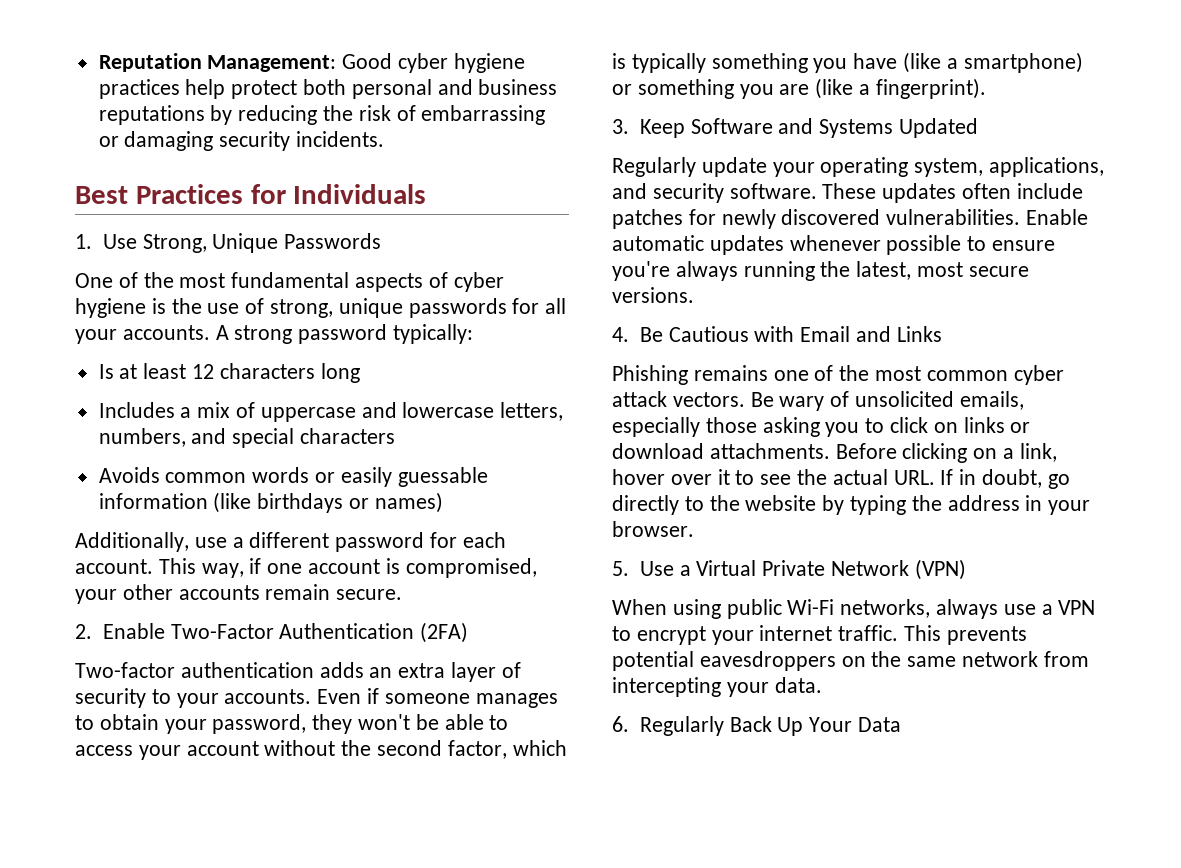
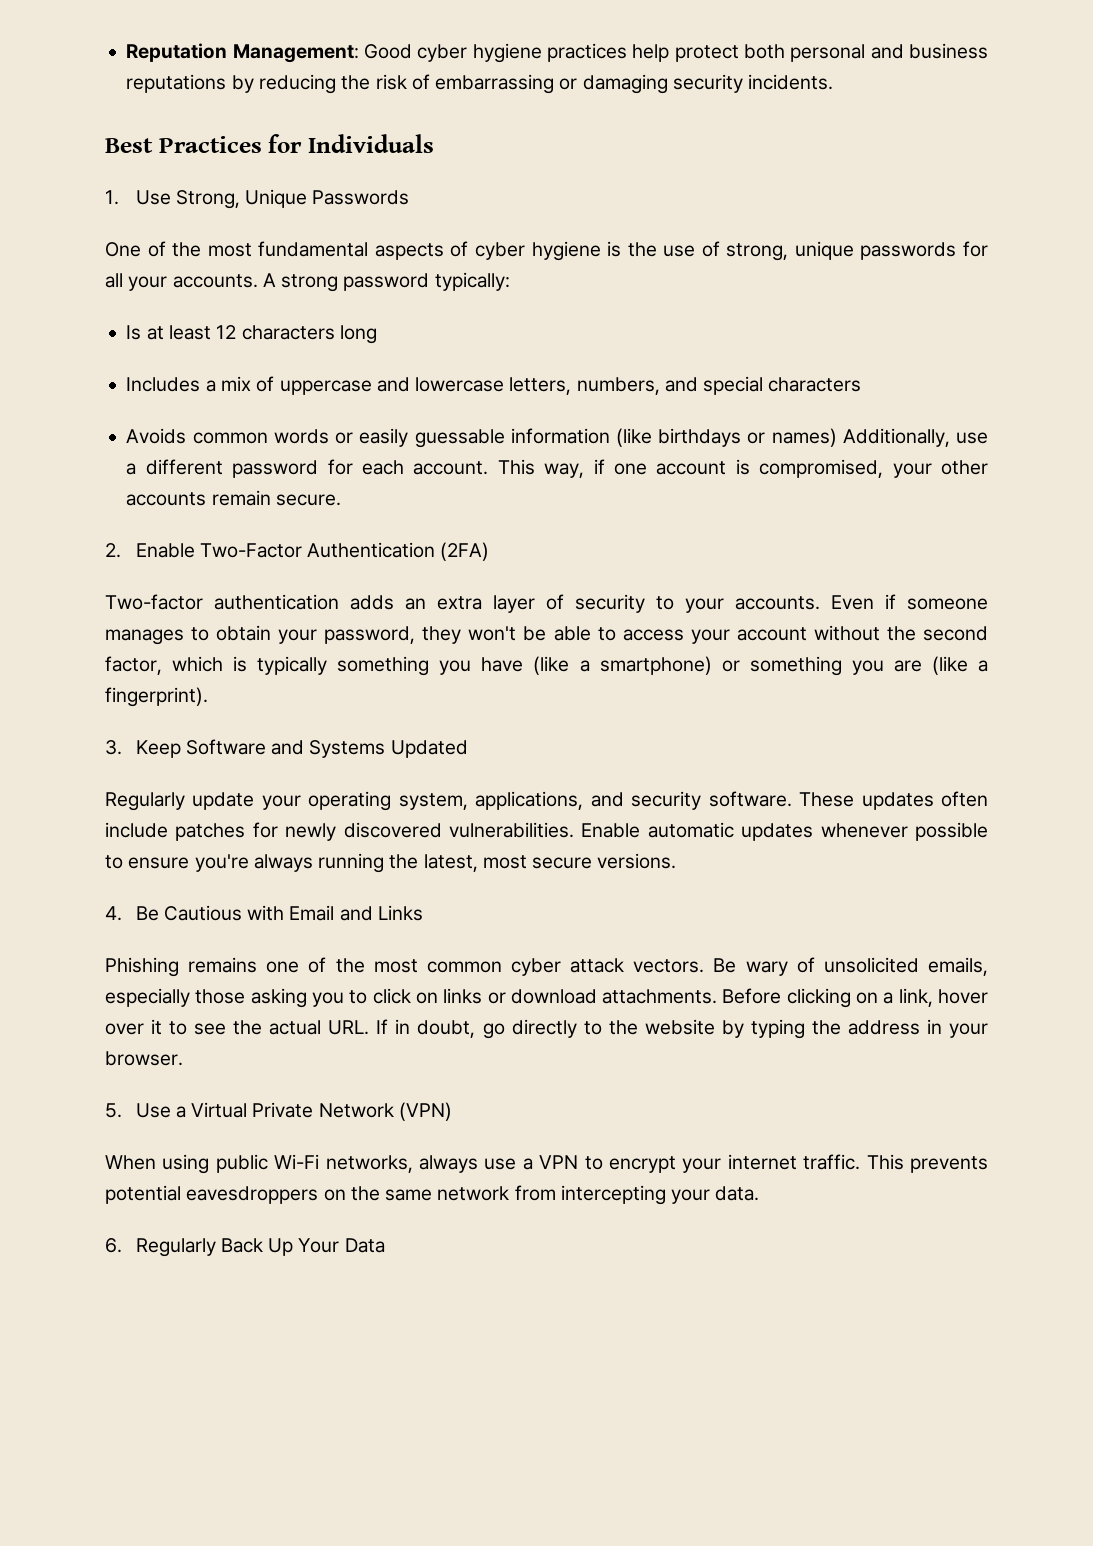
(443, 502) // -> (837, 437) none

